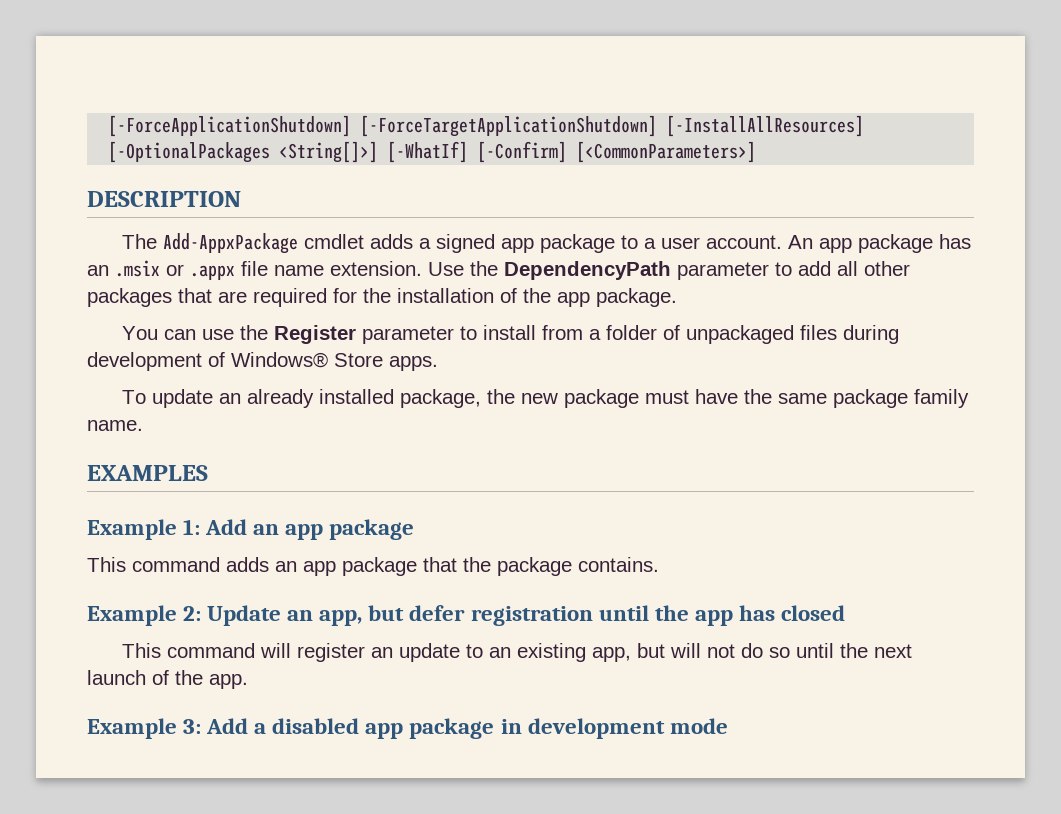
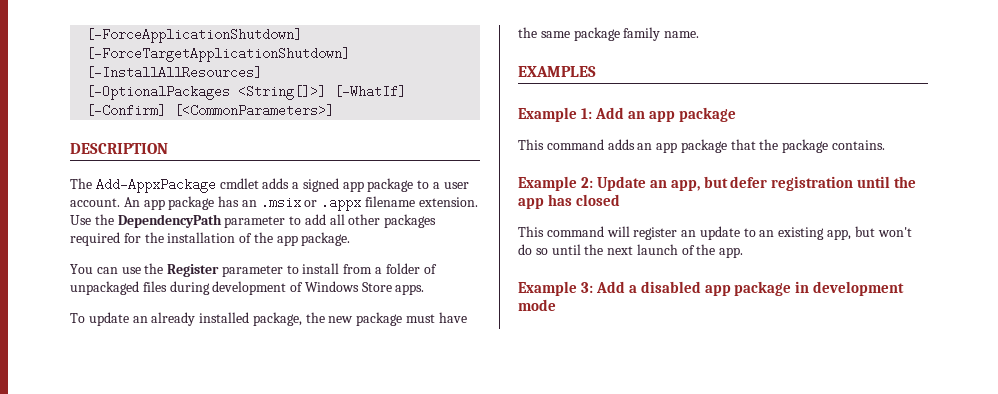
[241,261,324,276] file name -> [365,196,416,207] filename
[178,288,247,303] that are -> (437, 221) none
[231,352,328,368] Windows® -> [304,281,359,292] Windows
[670,643,736,658] will not -> [877,227,912,237] won't

